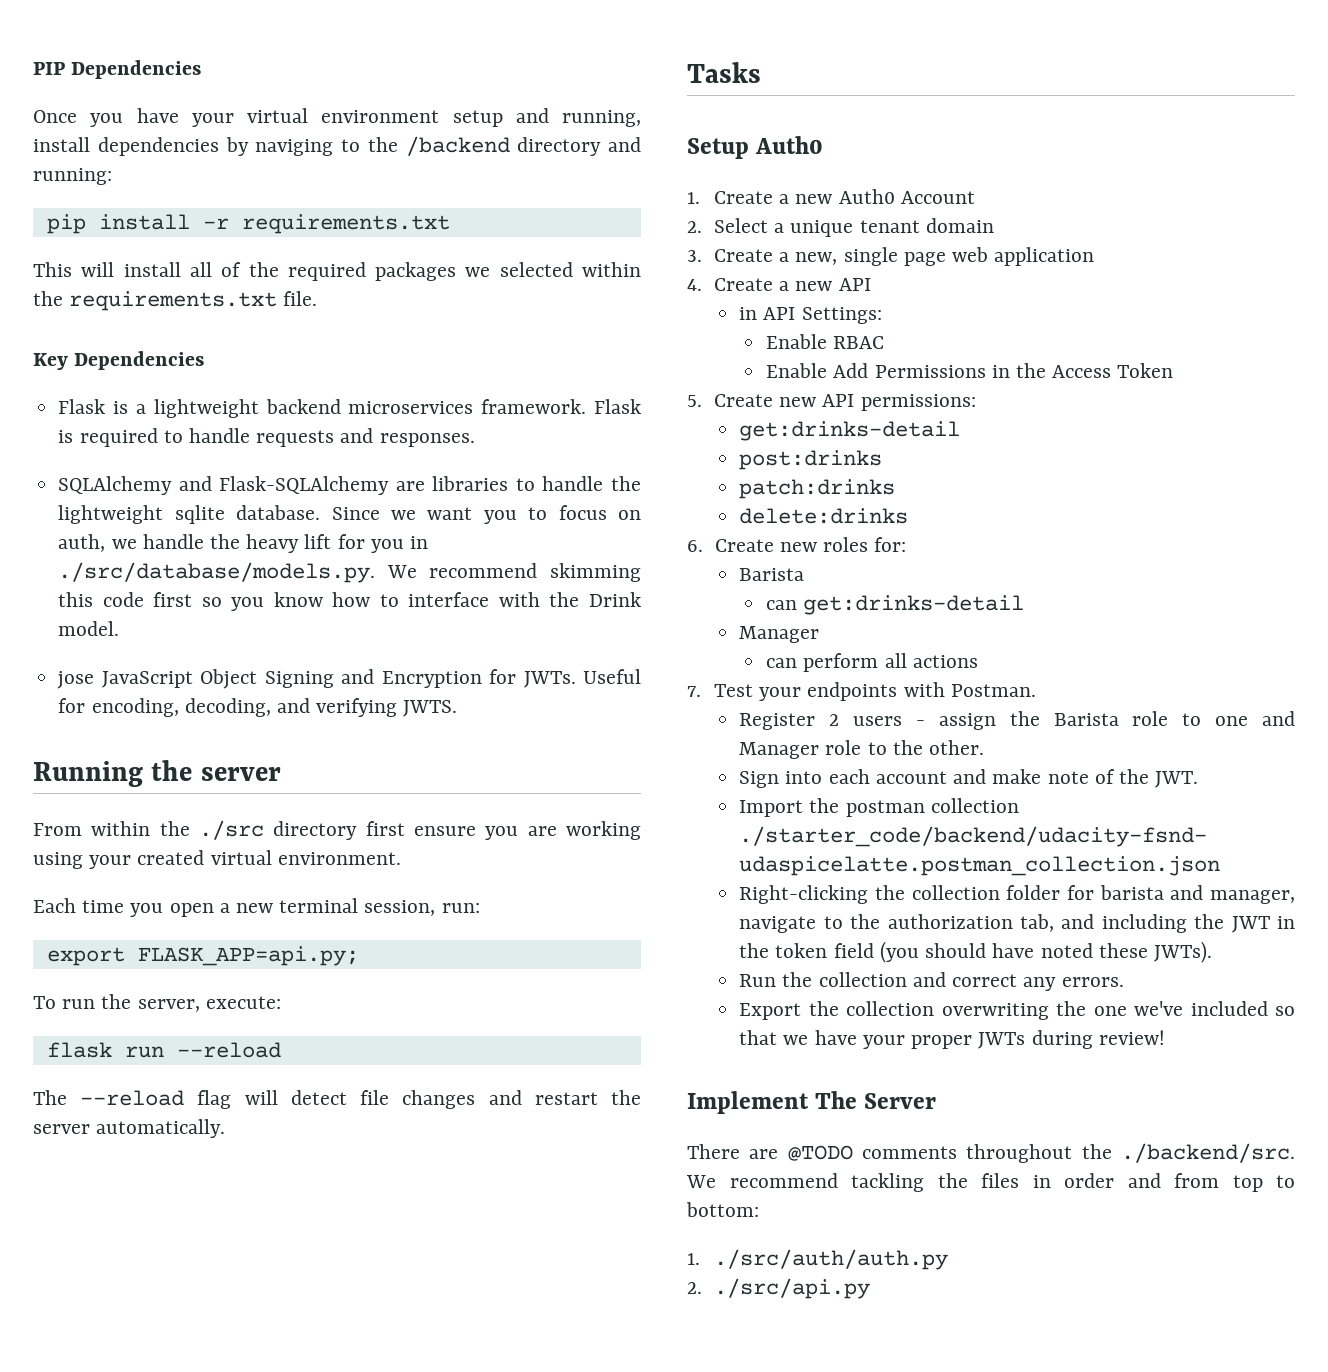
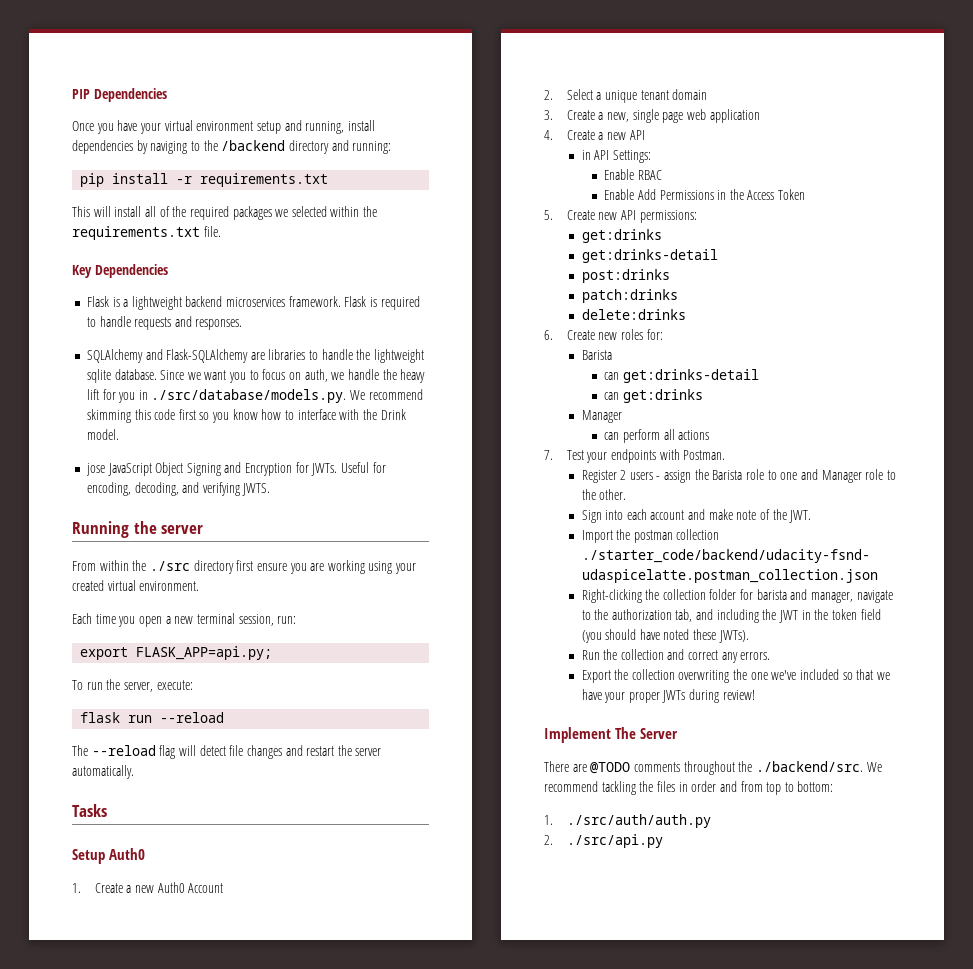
(976, 402) none -> [581,229,662,243] // get:drinks
(1025, 605) none -> [604,389,703,403] // can get:drinks

